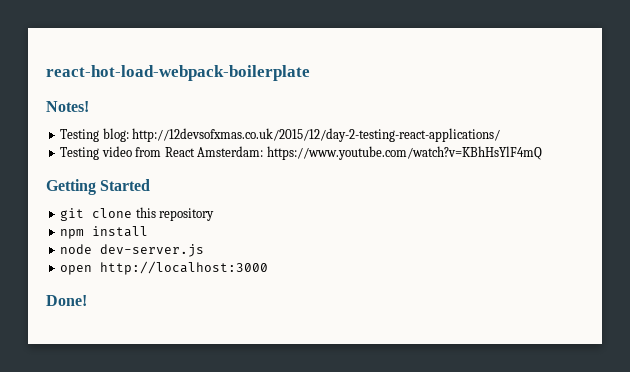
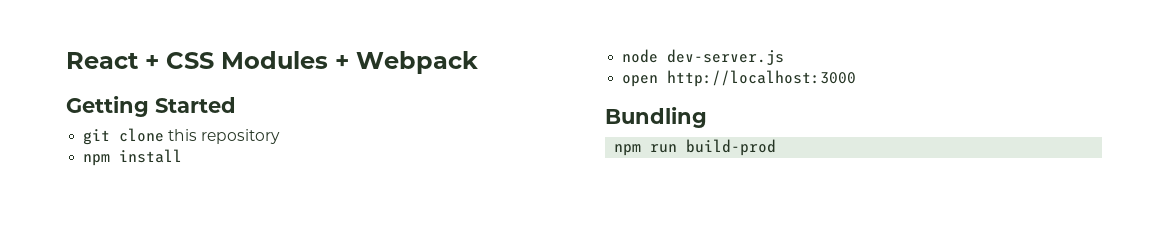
[46,65,310,81] [46,101,89,112] [60,128,501,142] [60,146,542,160] react-hot-load-webpack-boilerplate // Notes! // Testing blog: http://12devsofxmas.co.uk/2015/12/day-2-testing-react-applications/ // Testing video from React Amsterdam: https://www.youtube.com/watch?v=KBhHsYlF4mQ -> [66,51,478,74] React + CSS Modules + Webpack
[46,295,87,306] Done! -> [605,107,707,128] [614,139,777,156] Bundling // npm run build-prod

